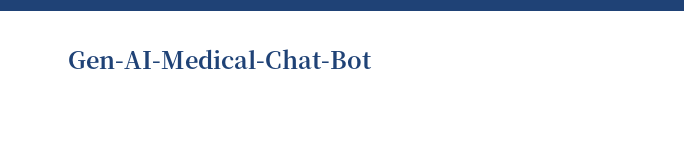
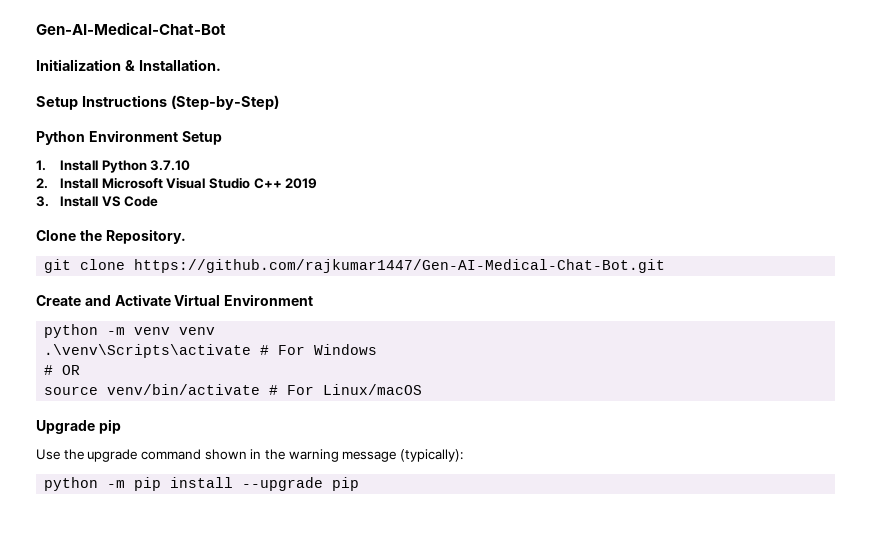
(372, 59) none -> [36,59,221,71] [36,95,279,110] [36,130,222,145] [36,160,191,173] [36,177,318,189] [36,196,159,207] [36,229,186,244] [44,259,666,273] [36,294,314,306] [44,324,216,338] [44,344,378,358] [44,365,81,375] [44,384,423,395] [36,419,121,434] [36,449,463,462] [44,477,360,491] // Initialization & Installation. // Setup Instructions (Step-by-Step) // Python Environment Setup // 1. Install Python 3.7.10 // 2. Install Microsoft Visual Studio C++ 2019 // 3. Install VS Code // Clone the Repository. // git clone https://github.com/rajkumar1447/Gen-AI-Medical-Chat-Bot.git // Create and Activate Virtual Environment // python -m venv venv // .\venv\Scripts\activate # For Windows // # OR // source venv/bin/activate # For Linux/macOS // Upgrade pip // Use the upgrade command shown in the warning message (typically): // python -m pip install --upgrade pip

